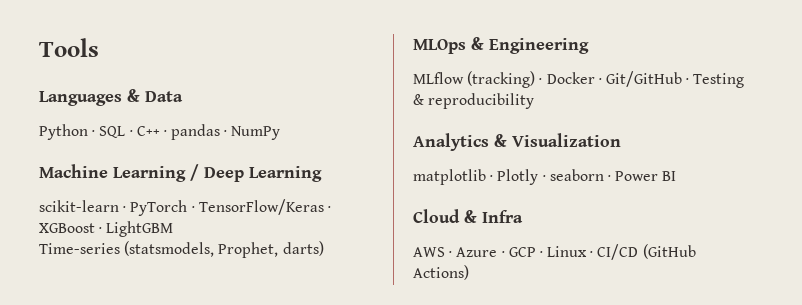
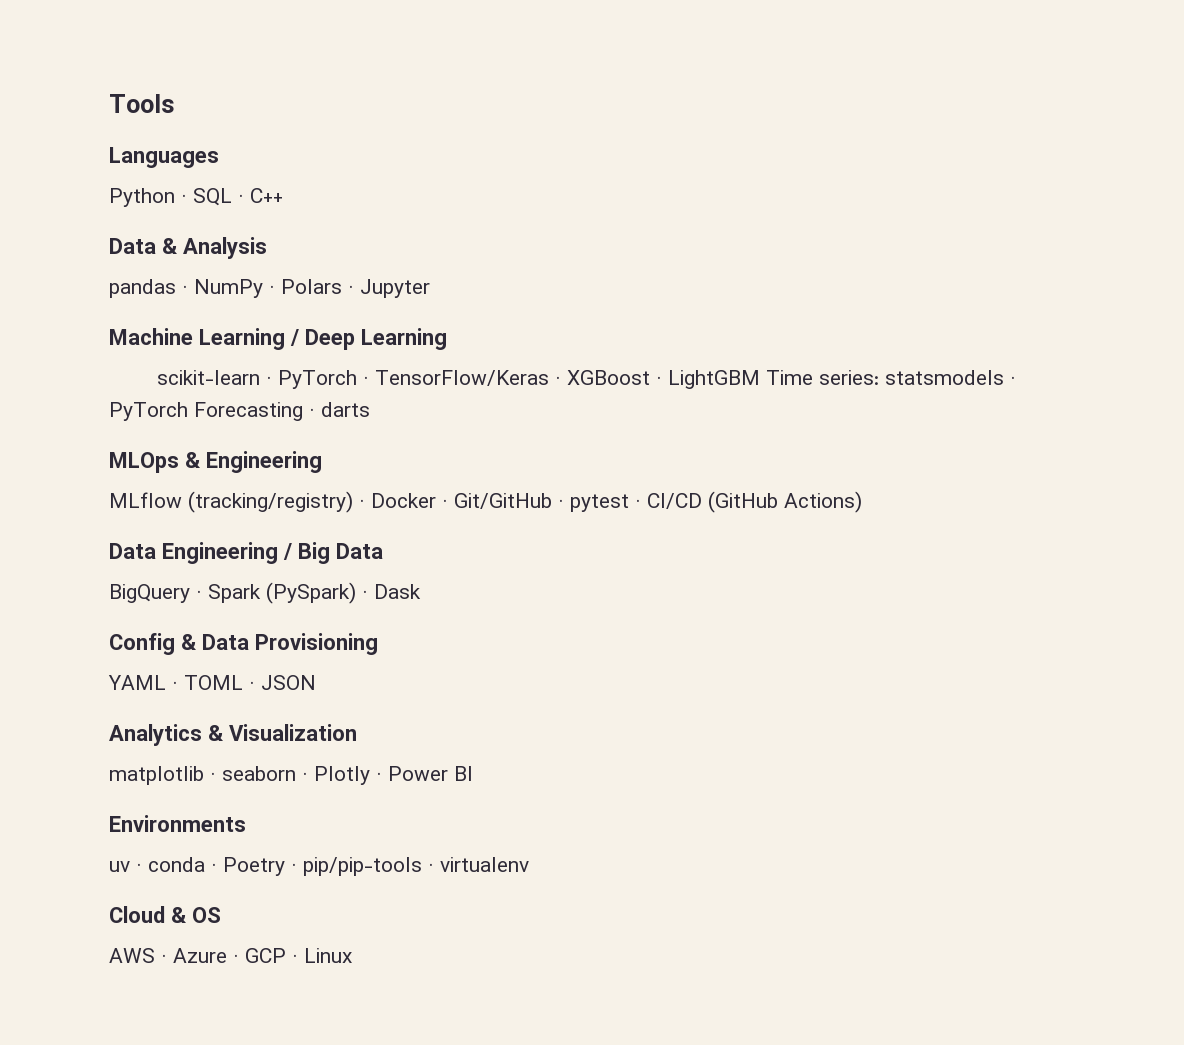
[127,89,183,102] & Data -> (219, 157) none
[163,130,167,136] · -> [109,237,267,259] // Data & Analysis //
(281, 133) none -> [269,279,430,298] · Polars · Jupyter
[39,241,324,258] // Time-series (statsmodels, Prophet, darts) -> [765,370,1016,385] [109,402,370,421] Time series: statsmodels · PyTorch Forecasting · darts
[467,71,536,88] (tracking) -> [188,491,353,513] (tracking/registry)
[693,73,745,88] [413,93,535,109] Testing & reproducibility -> [570,491,862,513] [109,542,383,564] [109,582,421,604] [109,633,378,655] [108,675,316,690] pytest · CI/CD (GitHub Actions) // Data Engineering / Big Data // BigQuery · Spark (PySpark) · Dask // Config & Data Provisioning // YAML · TOML · JSON
[497,169,677,185] Plotly · seaborn · Power BI -> [222,766,473,785] [109,815,246,832] [109,857,529,876] seaborn · Plotly · Power BI // Environments // uv · conda · Poetry · pip/pip-tools · virtualenv
[482,210,523,223] Infra -> [192,907,221,923] OS
[590,244,696,260] [413,265,469,280] · CI/CD (GitHub Actions) -> (352, 955) none

